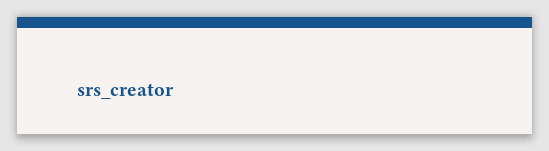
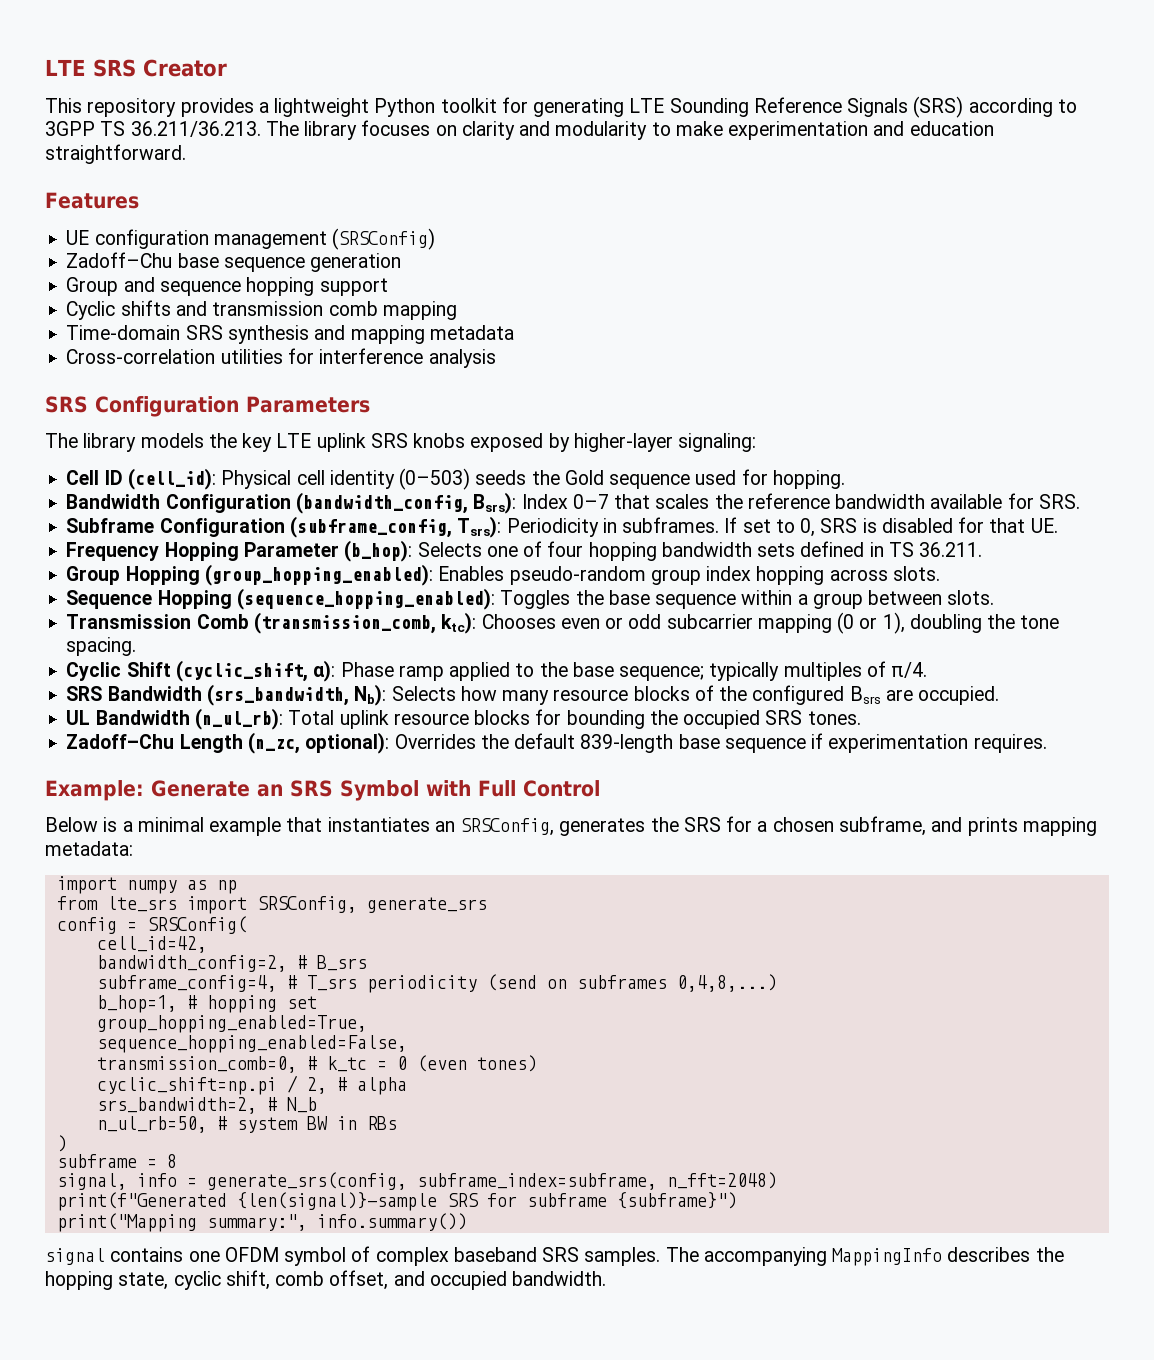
[77,83,174,99] srs_creator -> [45,59,227,77] [45,96,1077,118] [45,120,994,140] [45,144,186,164] [45,192,139,209] [66,228,436,250] [66,252,402,272] [66,277,388,296] [66,300,457,320] [66,325,514,344] [66,348,496,368] [45,396,370,417] [45,433,757,452] [66,468,845,490] [66,492,1080,514] [66,516,1058,538] [66,540,983,562] [66,564,940,586] [66,588,995,610] [66,612,1060,634] [66,637,137,656] [66,660,928,682] [66,684,1000,706] [66,708,861,730] [66,732,1047,754] [45,780,600,801] [45,816,1097,836] [45,841,133,856] [56,876,237,894] [56,896,487,914] [56,916,247,934] [96,936,207,953] [96,955,367,972] [96,974,777,993] [96,995,317,1013] [96,1015,367,1033] [96,1035,407,1053] [96,1055,537,1073] [96,1075,407,1095] [96,1097,317,1114] [96,1116,397,1133] [56,1135,67,1152] [56,1154,177,1168] [56,1172,777,1190] [56,1192,737,1211] [56,1213,467,1232] [45,1246,1064,1266] [45,1270,607,1290] LTE SRS Creator // This repository provides a lightweight Python toolkit for generating LTE Sounding Reference Signals (SRS) according to 3GPP TS 36.211/36.213. The library focuses on clarity and modularity to make experimentation and education straightforward. // Features // UE configuration management (SRSConfig) // Zadoff–Chu base sequence generation // Group and sequence hopping support // Cyclic shifts and transmission comb mapping // Time-domain SRS synthesis and mapping metadata // Cross-correlation utilities for interference analysis // SRS Configuration Parameters // The library models the key LTE uplink SRS knobs exposed by higher-layer signaling: // Cell ID (cell_id): Physical cell identity (0–503) seeds the Gold sequence used for hopping. // Bandwidth Configuration (bandwidth_config, Bsrs): Index 0–7 that scales the reference bandwidth available for SRS. // Subframe Configuration (subframe_config, Tsrs): Periodicity in subframes. If set to 0, SRS is disabled for that UE. // Frequency Hopping Parameter (b_hop): Selects one of four hopping bandwidth sets defined in TS 36.211. // Group Hopping (group_hopping_enabled): Enables pseudo-random group index hopping across slots. // Sequence Hopping (sequence_hopping_enabled): Toggles the base sequence within a group between slots. // Transmission Comb (transmission_comb, ktc): Chooses even or odd subcarrier mapping (0 or 1), doubling the tone spacing. // Cyclic Shift (cyclic_shift, α): Phase ramp applied to the base sequence; typically multiples of π/4. // SRS Bandwidth (srs_bandwidth, Nb): Selects how many resource blocks of the configured Bsrs are occupied. // UL Bandwidth (n_ul_rb): Total uplink resource blocks for bounding the occupied SRS tones. // Zadoff–Chu Length (n_zc, optional): Overrides the default 839-length base sequence if experimentation requires. // Example: Generate an SRS Symbol with Full Control // Below is a minimal example that instantiates an SRSConfig, generates the SRS for a chosen subframe, and prints mapping metadata: // import numpy as np // from lte_srs import SRSConfig, generate_srs // config = SRSConfig( // cell_id=42, // bandwidth_config=2, # B_srs // subframe_config=4, # T_srs periodicity (send on subframes 0,4,8,...) // b_hop=1, # hopping set // group_hopping_enabled=True, // sequence_hopping_enabled=False, // transmission_comb=0, # k_tc = 0 (even tones) // cyclic_shift=np.pi / 2, # alpha // srs_bandwidth=2, # N_b // n_ul_rb=50, # system BW in RBs // ) // subframe = 8 // signal, info = generate_srs(config, subframe_index=subframe, n_fft=2048) // print(f"Generated {len(signal)}-sample SRS for subframe {subframe}") // print("Mapping summary:", info.summary()) // signal contains one OFDM symbol of complex baseband SRS samples. The accompanying MappingInfo describes the hopping state, cyclic shift, comb offset, and occupied bandwidth.

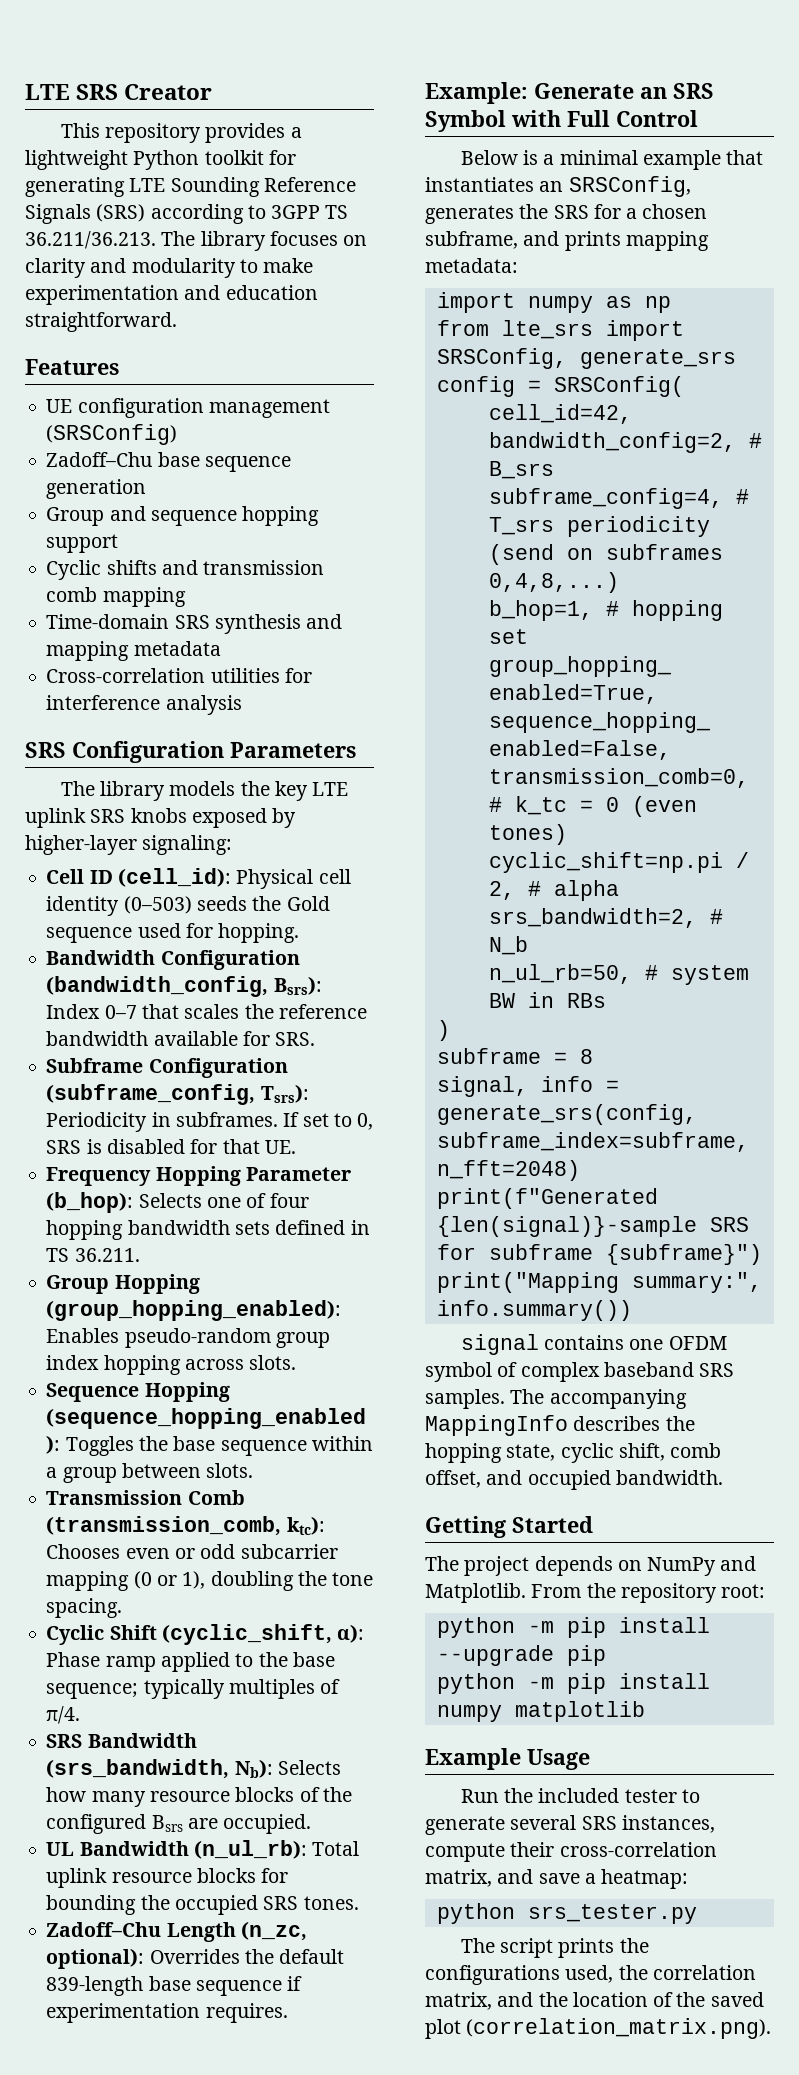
(607, 1278) none -> [425,1516,593,1538] [425,1556,757,1576] [425,1583,766,1603] [436,1617,710,1638] [436,1645,606,1666] [436,1673,710,1694] [436,1701,645,1722] [425,1748,590,1770] [460,1788,700,1803] [425,1815,715,1835] [425,1842,717,1862] [425,1869,689,1889] [436,1903,697,1924] [460,1938,649,1958] [425,1965,756,1985] [425,1992,764,2010] [425,2018,772,2039] // Getting Started // The project depends on NumPy and Matplotlib. From the repository root: // python -m pip install --upgrade pip // python -m pip install numpy matplotlib // Example Usage // Run the included tester to generate several SRS instances, compute their cross-correlation matrix, and save a heatmap: // python srs_tester.py // The script prints the configurations used, the correlation matrix, and the location of the saved plot (correlation_matrix.png).

